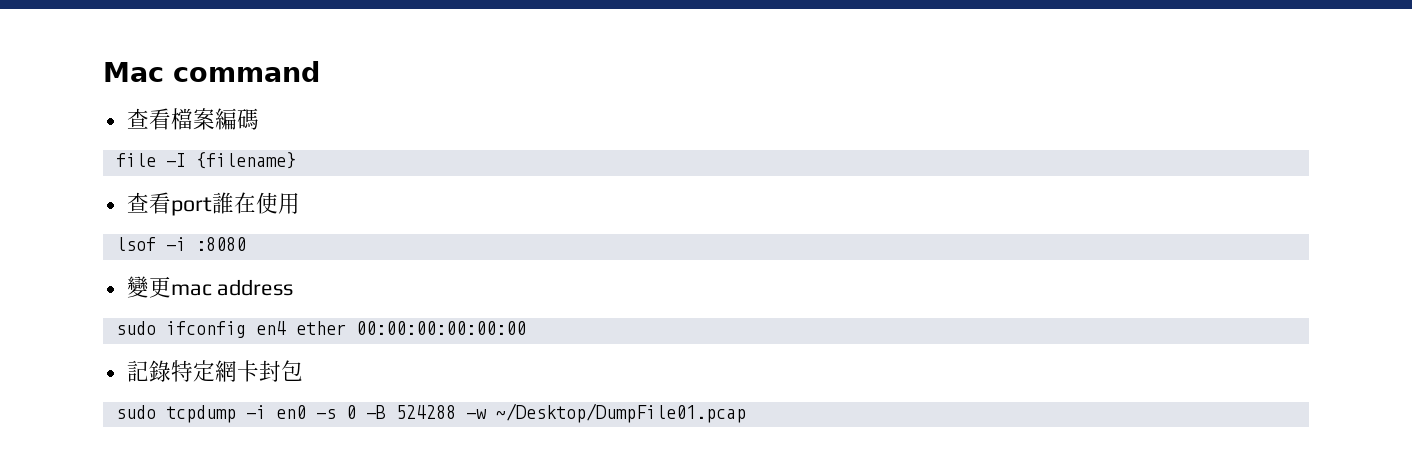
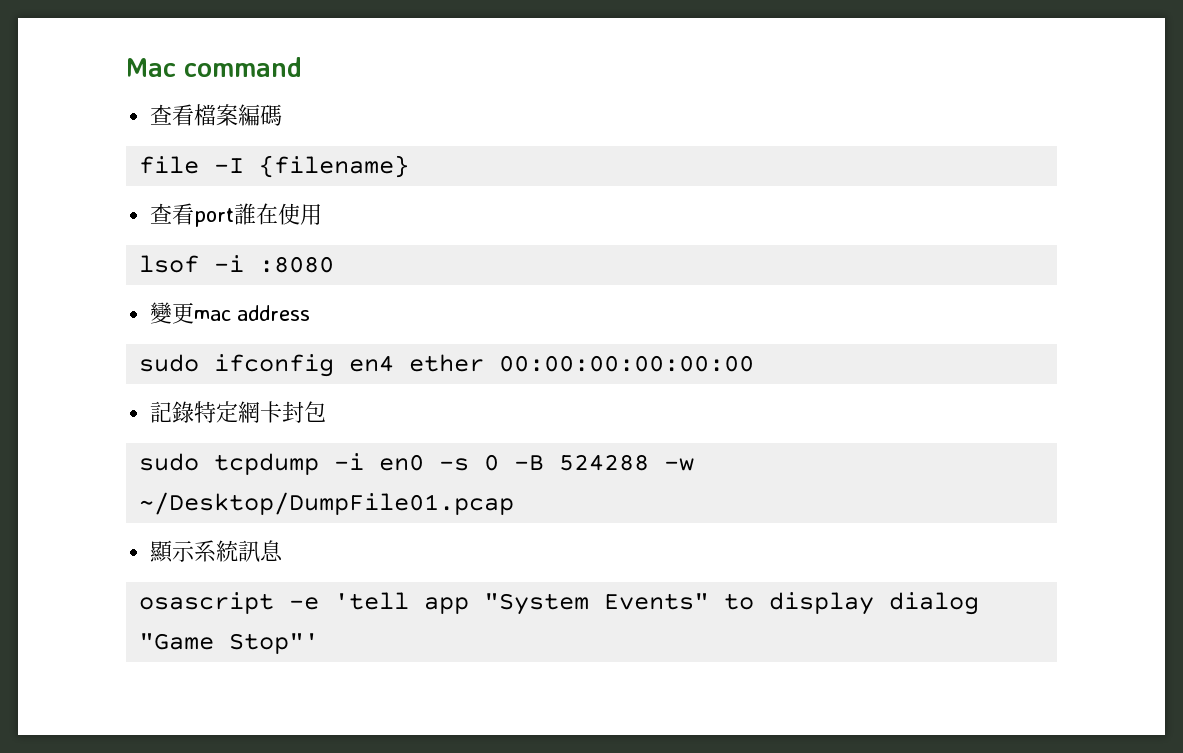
(746, 413) none -> [149,540,284,563] [139,592,980,615] [139,633,320,654] // 顯示系統訊息 // osascript -e 'tell app "System Events" to display dialog "Game Stop"'

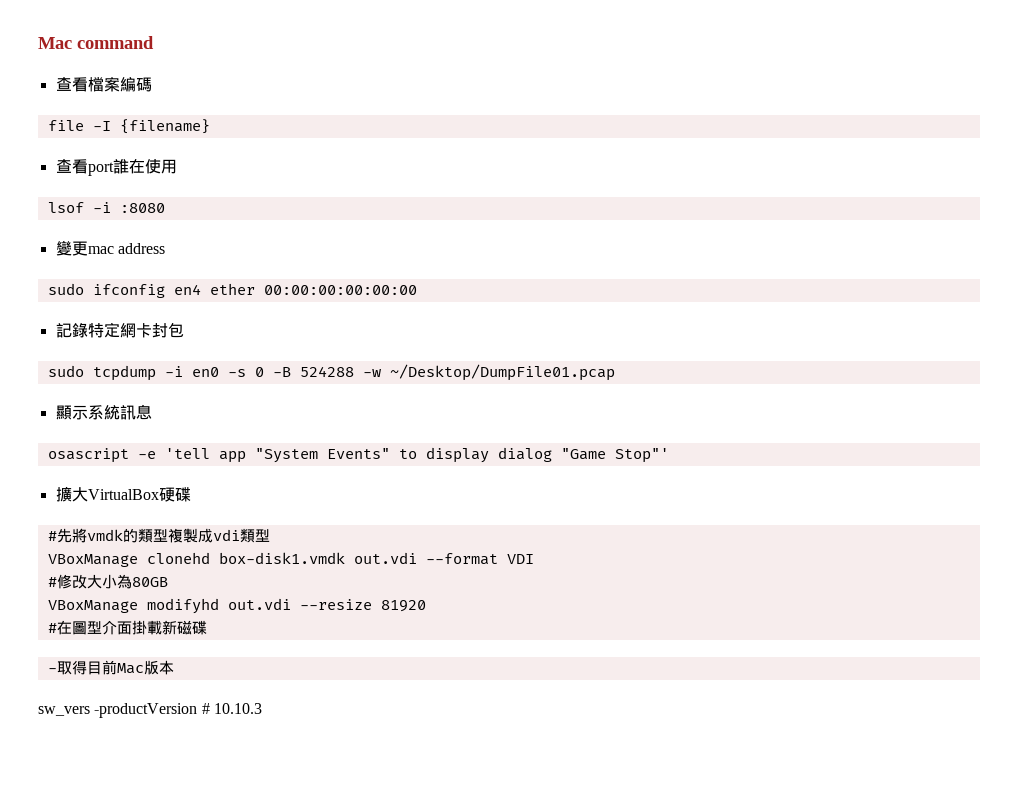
(320, 643) none -> [55,486,191,502] [47,528,270,543] [47,552,534,567] [47,574,168,589] [47,598,426,614] [47,620,207,635] [47,660,174,675] [38,703,262,718] // 擴大VirtualBox硬碟 // #先將vmdk的類型複製成vdi類型 // VBoxManage clonehd box-disk1.vmdk out.vdi --format VDI // #修改大小為80GB // VBoxManage modifyhd out.vdi --resize 81920 // #在圖型介面掛載新磁碟 // -取得目前Mac版本 // sw_vers -productVersion # 10.10.3

